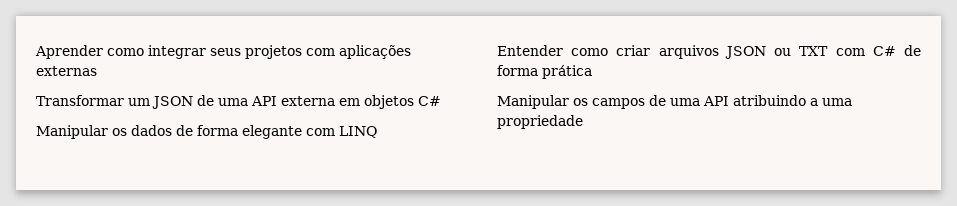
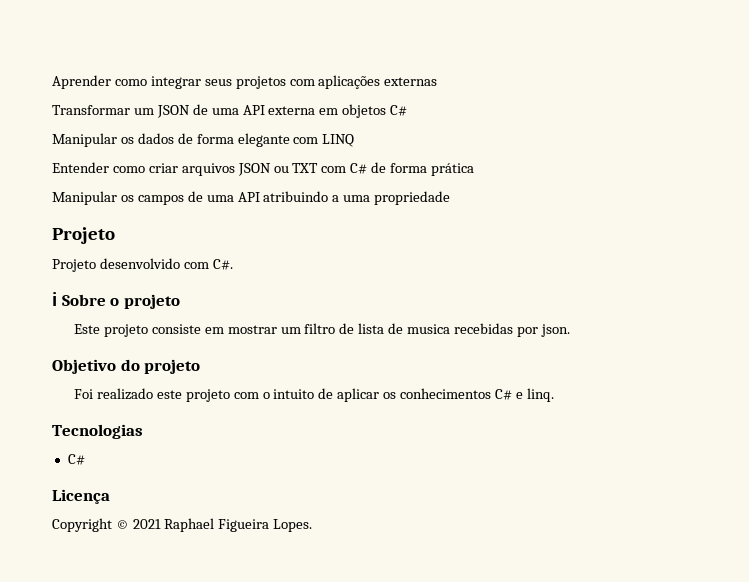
(583, 122) none -> [52,227,115,244] [52,258,233,272] [52,292,180,309] [73,323,570,337] [52,359,201,374] [73,388,554,402] [52,424,143,439] [67,454,85,465] [52,489,110,504] [52,518,312,532] // Projeto // Projeto desenvolvido com C#. // ℹ Sobre o projeto // Este projeto consiste em mostrar um filtro de lista de musica recebidas por json. // Objetivo do projeto // Foi realizado este projeto com o intuito de aplicar os conhecimentos C# e linq. // Tecnologias // C# // Licença // Copyright © 2021 Raphael Figueira Lopes.

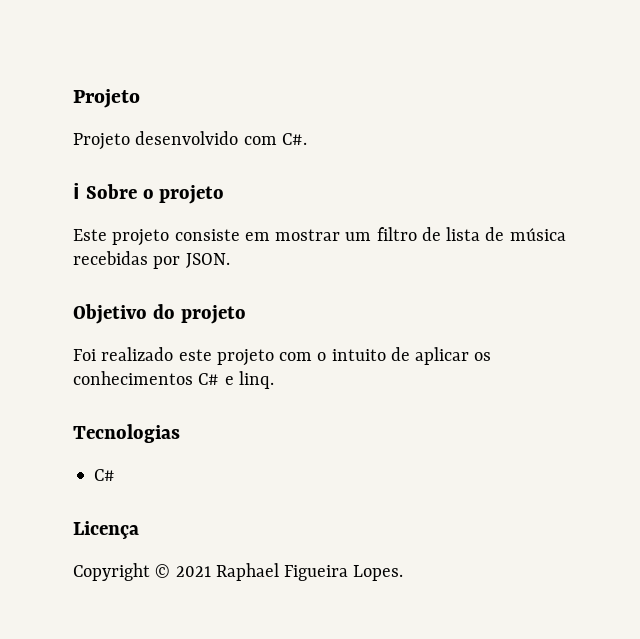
[52,75,438,89] [52,104,408,118] [52,133,355,147] [52,162,475,176] [52,191,451,205] Aprender como integrar seus projetos com aplicações externas // Transformar um JSON de uma API externa em objetos C# // Manipular os dados de forma elegante com LINQ // Entender como criar arquivos JSON ou TXT com C# de forma prática // Manipular os campos de uma API atribuindo a uma propriedade // -> (73, 98) none
[407,324,451,334] musica -> [509,228,566,241] música
[540,324,570,337] json. -> [185,253,230,268] JSON.

